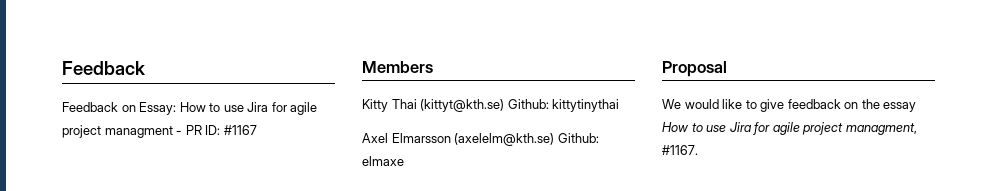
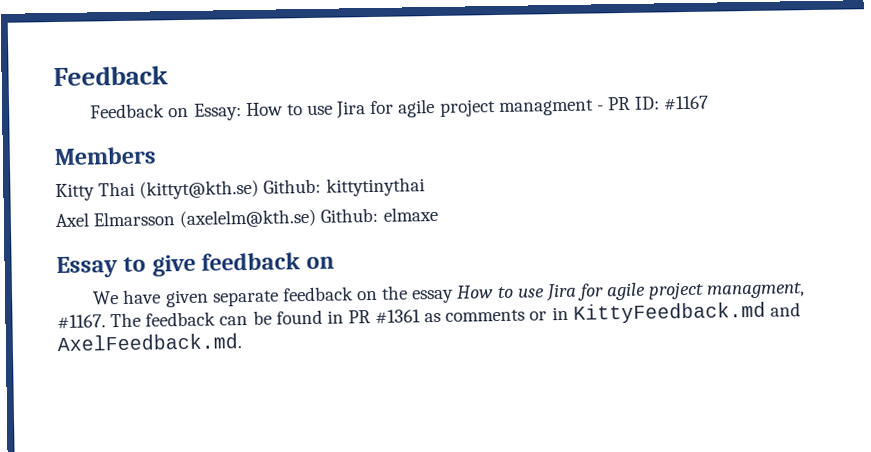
[662,61,727,77] [662,99,785,112] Proposal // We would like to give -> [56,252,335,279] [92,289,279,308] Essay to give feedback on // We have given separate
(698, 150) none -> [110,301,801,328] [57,333,242,352] The feedback can be found in PR #1361 as comments or in KittyFeedback.md and AxelFeedback.md.

